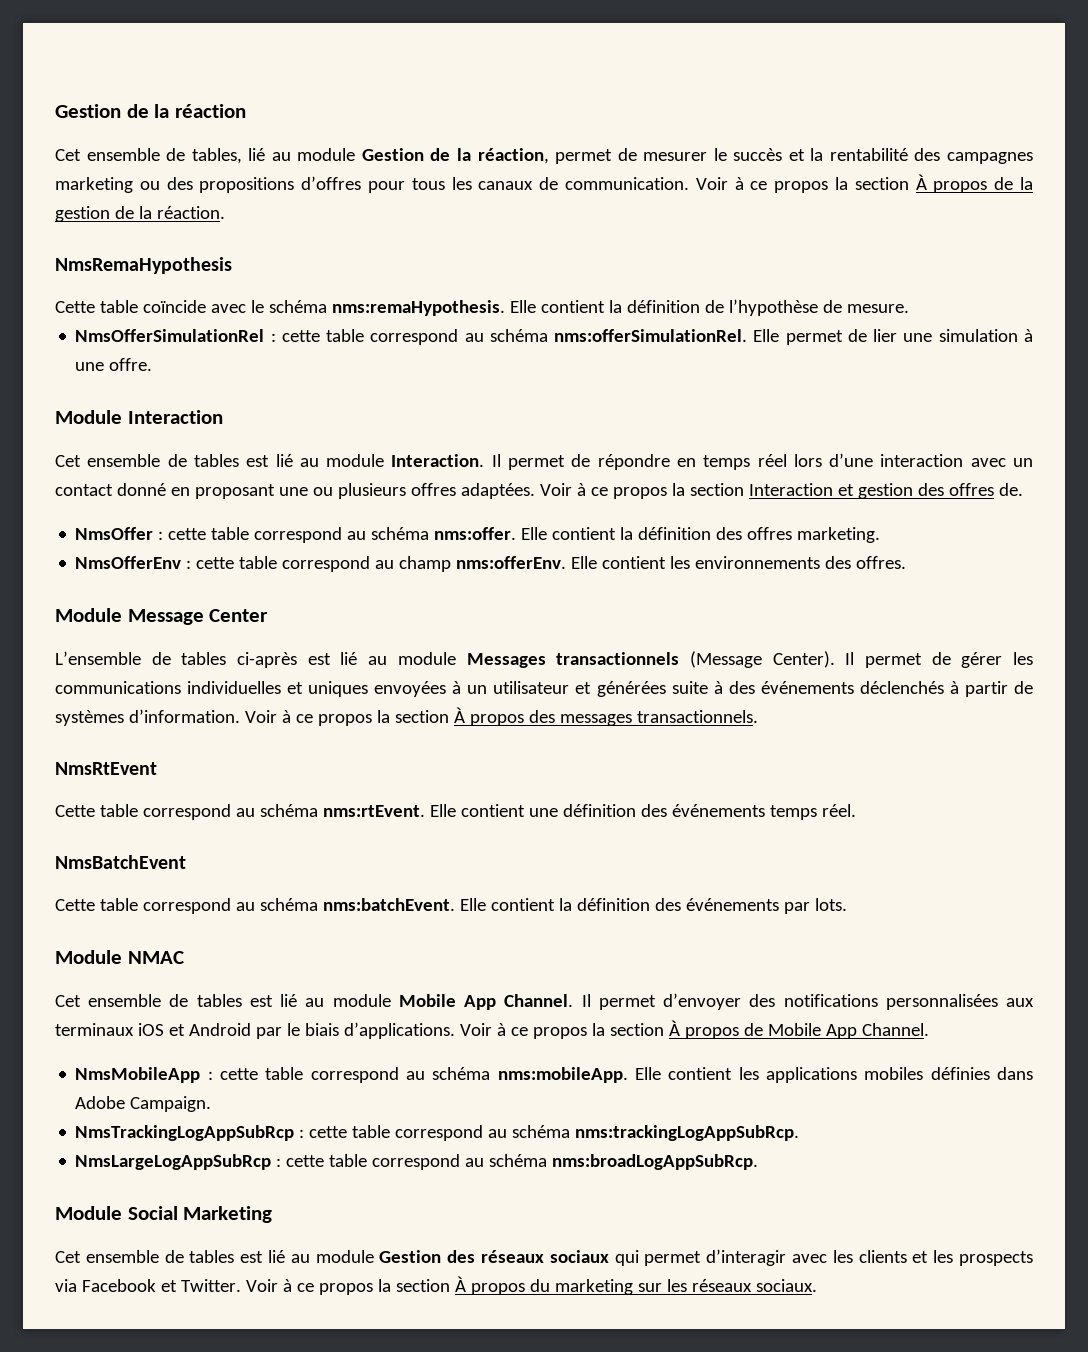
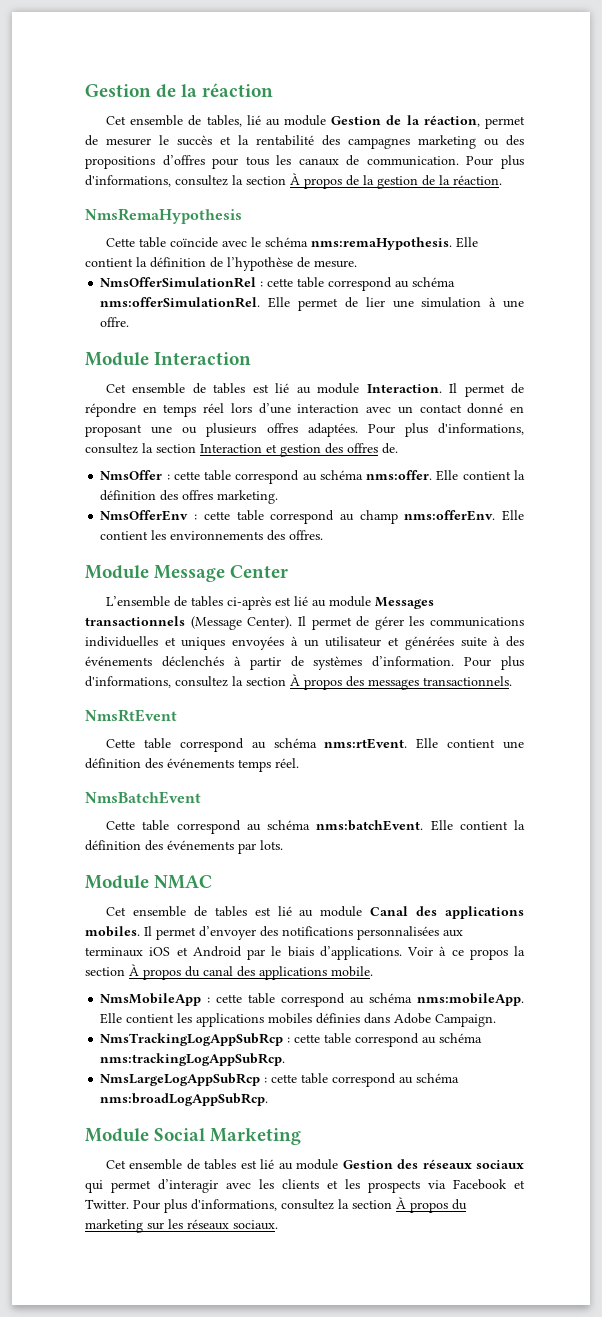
[695,177,829,193] Voir à ce propos -> [466,155,524,169] [85,175,228,187] Pour plus d'informations, consultez
[539,483,667,499] Voir à ce propos -> [367,423,524,437] [85,443,138,454] Pour plus d'informations, consultez
[244,710,372,726] Voir à ce propos -> [464,656,524,670] [85,676,228,688] Pour plus d'informations, consultez
[398,994,574,1010] Mobile App Channel. -> [370,906,524,919] [85,926,140,937] Canal des applications mobiles.
[743,1023,929,1039] de Mobile App Channel. -> [185,966,373,980] du canal des applications mobile.
[245,1279,373,1295] Voir à ce propos -> [133,1199,334,1213] Pour plus d'informations, consultez

